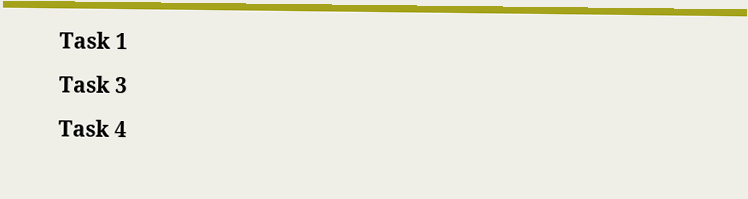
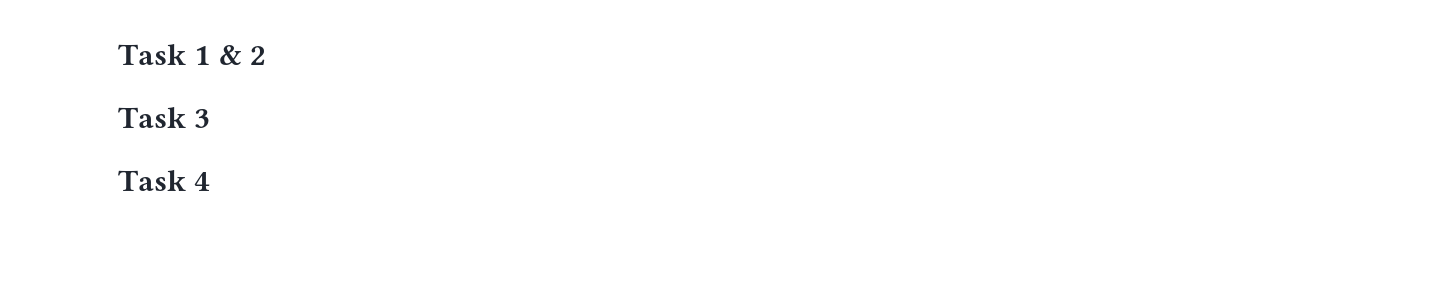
(128, 41) none -> [218,45,267,65] & 2

